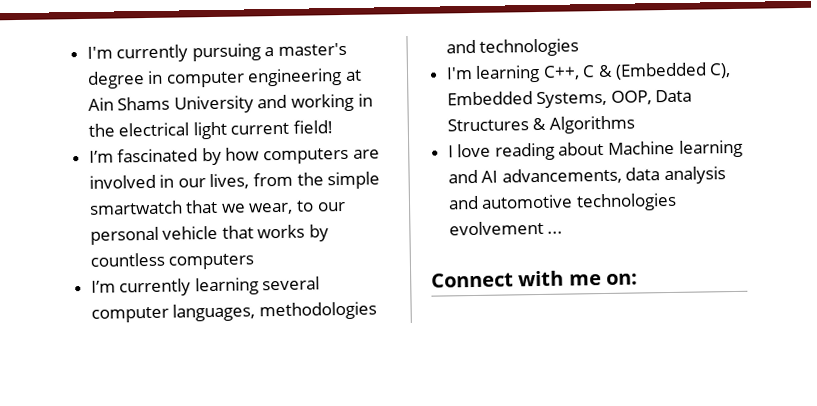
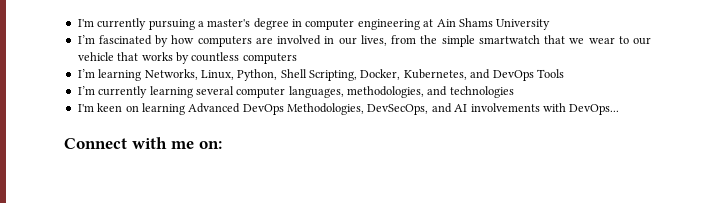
[257,93,373,112] [87,120,334,140] and working in the electrical light current field! -> (551, 24) none
[248,202,294,215] wear, -> [588,37,615,44] wear
[89,226,159,245] personal -> (651, 41) none
(255, 261) none -> [77,69,564,81] // I’m learning Networks, Linux, Python, Shell Scripting, Docker, Kubernetes, and DevOps Tools
[258,301,377,321] methodologies -> [347,86,424,98] methodologies,
[475,62,732,83] [446,89,693,109] [446,115,635,134] [447,139,743,161] [447,166,727,185] [447,192,677,212] [448,220,564,236] learning C++, C & (Embedded C), Embedded Systems, OOP, Data Structures & Algorithms // I love reading about Machine learning and AI advancements, data analysis and automotive technologies evolvement ... -> [97,103,620,115] keen on learning Advanced DevOps Methodologies, DevSecOps, and AI involvements with DevOps...

